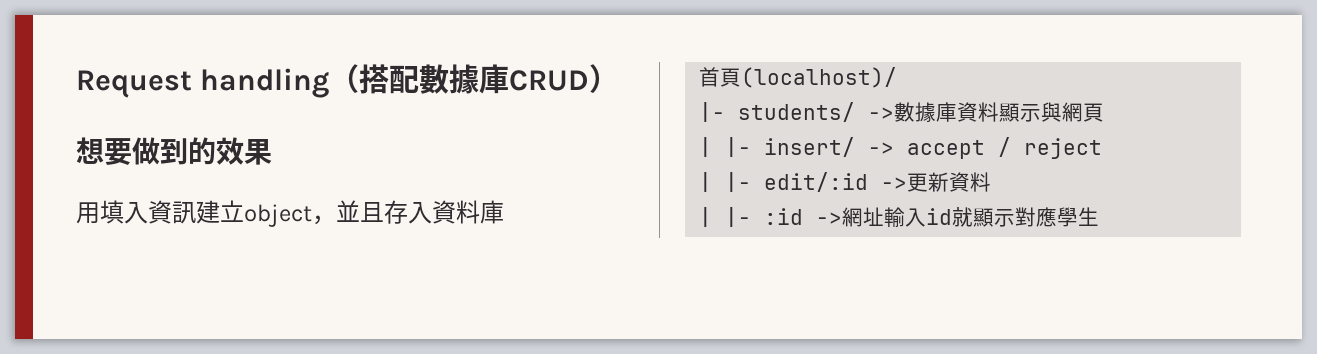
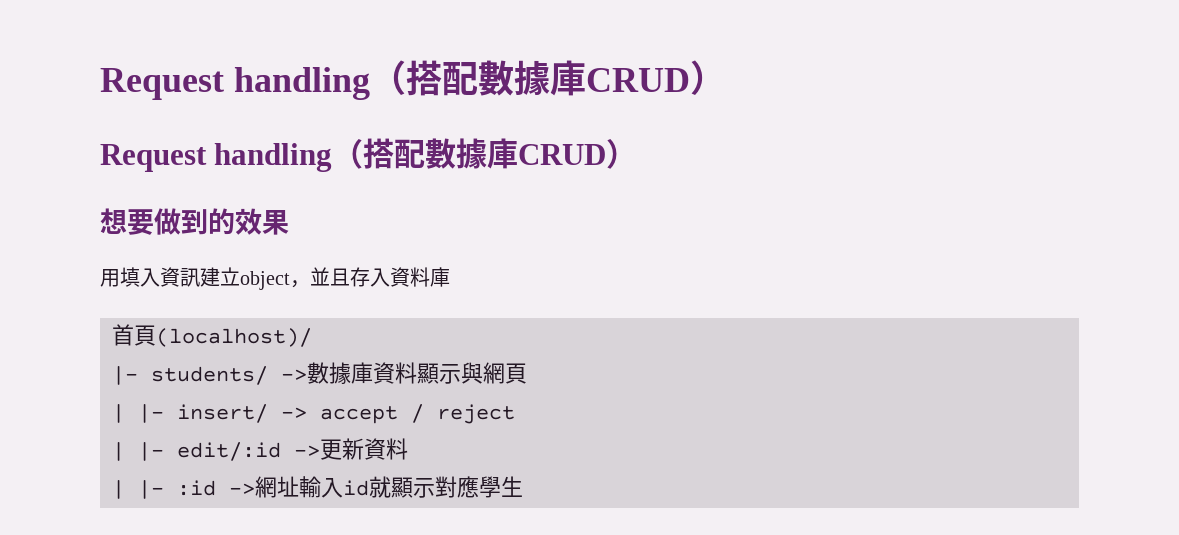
[76,64,620,98] Request handling（搭配數據庫CRUD） -> [100,60,726,100] [100,138,638,172] Request handling（搭配數據庫CRUD） // Request handling（搭配數據庫CRUD）

